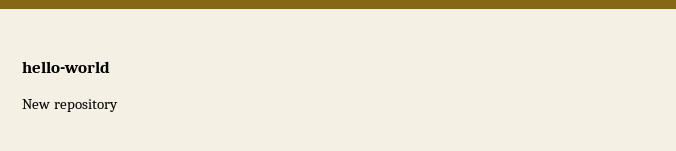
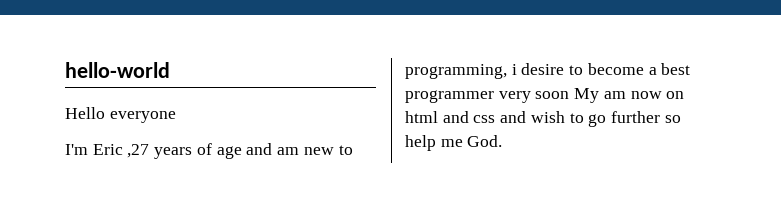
[22,99,118,112] New repository -> [65,107,176,123] [65,143,353,159] [405,63,691,79] [405,88,685,103] [405,111,681,127] [405,135,503,151] Hello everyone // I'm Eric ,27 years of age and am new to programming, i desire to become a best programmer very soon My am now on html and css and wish to go further so help me God.

